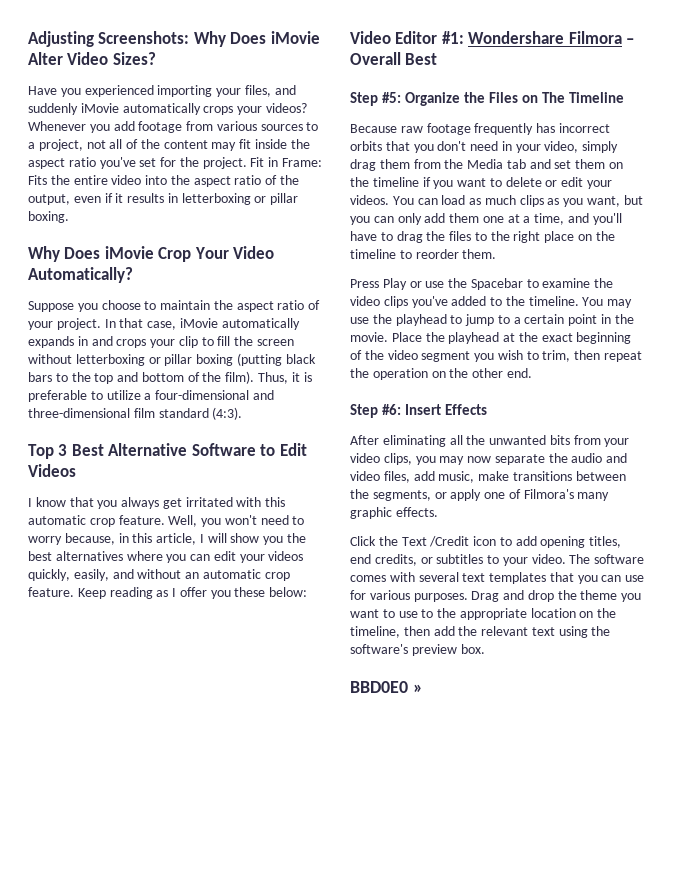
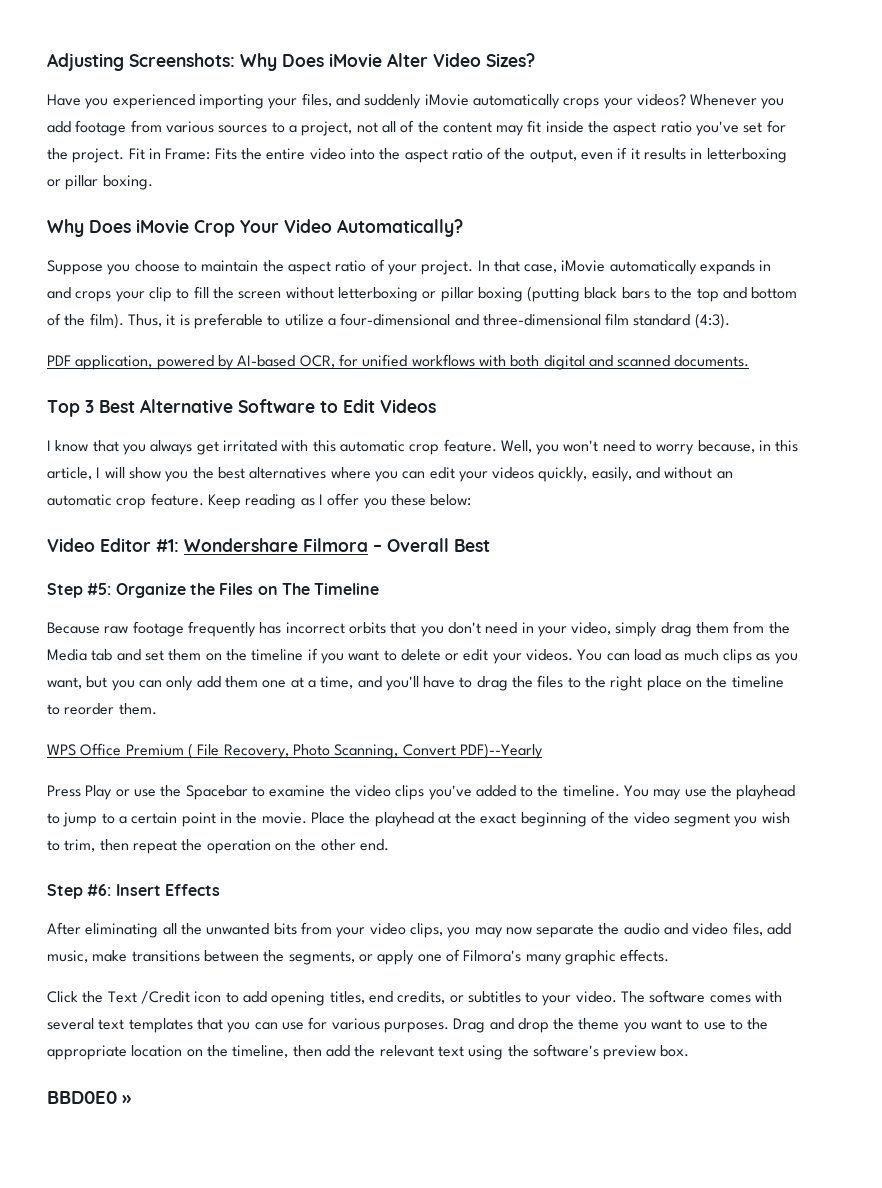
(243, 413) none -> [47,354,750,370] // PDF application, powered by AI-based OCR, for unified workflows with both digital and scanned documents.
(497, 254) none -> [47,743,543,759] // WPS Office Premium ( File Recovery, Photo Scanning, Convert PDF)--Yearly

